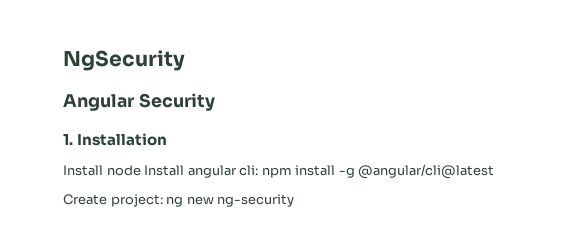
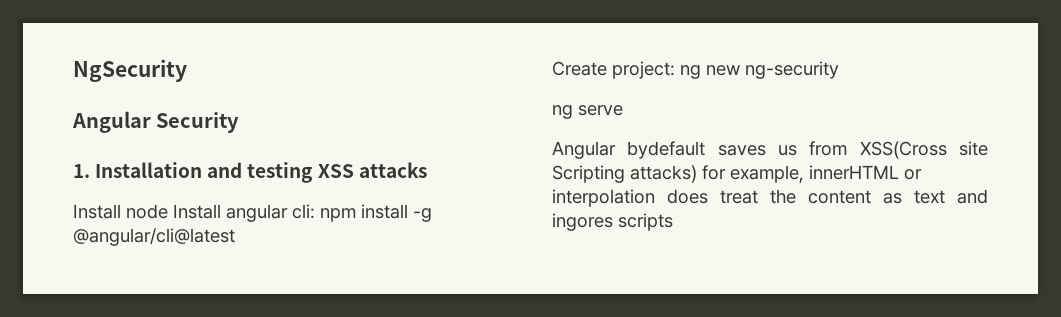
(168, 139) none -> [207,162,427,183] and testing XSS attacks
(295, 200) none -> [552,105,623,119] [552,141,988,159] [552,165,922,183] [552,189,988,207] [552,213,673,231] // ng serve // Angular bydefault saves us from XSS(Cross site Scripting attacks) for example, innerHTML or interpolation does treat the content as text and ingores scripts

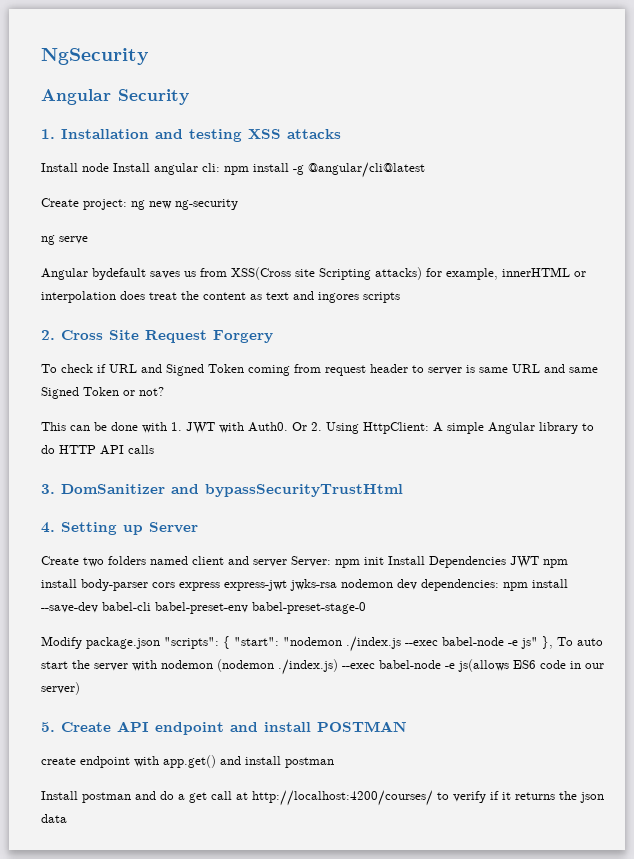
(673, 222) none -> [41,330,273,343] [41,364,598,376] [41,387,164,399] [41,422,594,434] [41,445,154,455] [41,484,403,497] [41,522,198,535] [41,556,568,568] [41,579,568,591] [41,602,366,614] [41,636,603,652] [41,659,604,675] [41,682,80,695] [41,721,407,735] [41,755,334,768] [41,790,604,806] [41,814,67,823] // 2. Cross Site Request Forgery // To check if URL and Signed Token coming from request header to server is same URL and same Signed Token or not? // This can be done with 1. JWT with Auth0. Or 2. Using HttpClient: A simple Angular library to do HTTP API calls // 3. DomSanitizer and bypassSecurityTrustHtml // 4. Setting up Server // Create two folders named client and server Server: npm init Install Dependencies JWT npm install body-parser cors express express-jwt jwks-rsa nodemon dev dependencies: npm install --save-dev babel-cli babel-preset-env babel-preset-stage-0 // Modify package.json "scripts": { "start": "nodemon ./index.js --exec babel-node -e js" }, To auto start the server with nodemon (nodemon ./index.js) --exec babel-node -e js(allows ES6 code in our server) // 5. Create API endpoint and install POSTMAN // create endpoint with app.get() and install postman // Install postman and do a get call at http://localhost:4200/courses/ to verify if it returns the json data

